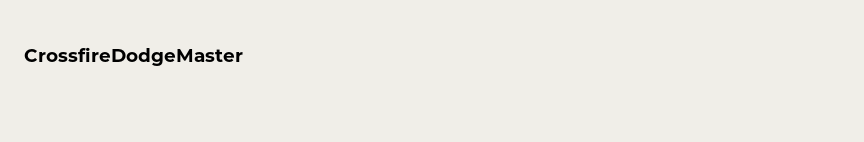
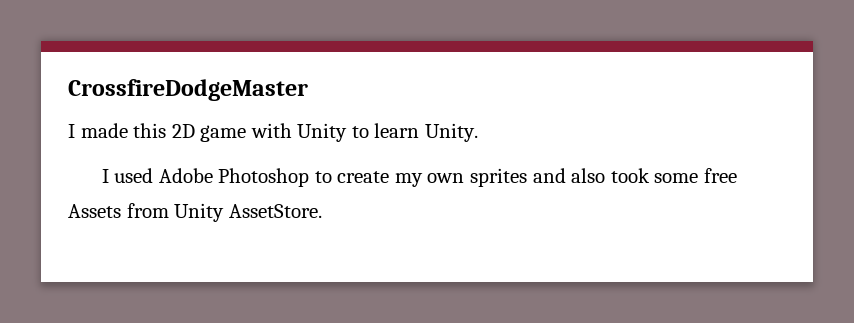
(243, 56) none -> [68,123,478,142] [101,168,737,187] [68,203,322,222] // I made this 2D game with Unity to learn Unity. // I used Adobe Photoshop to create my own sprites and also took some free Assets from Unity AssetStore.

